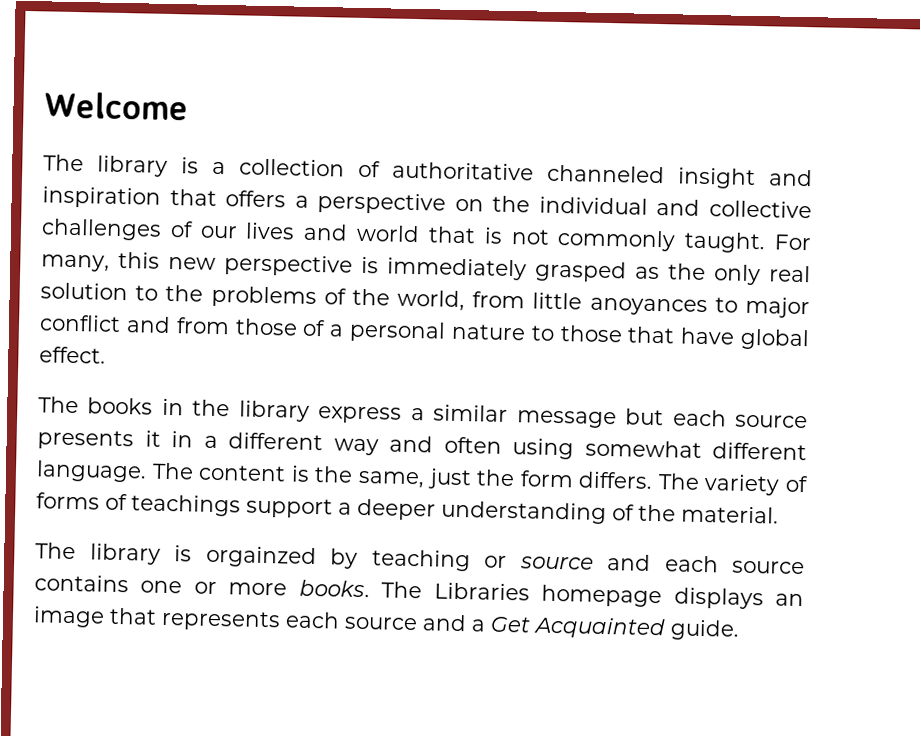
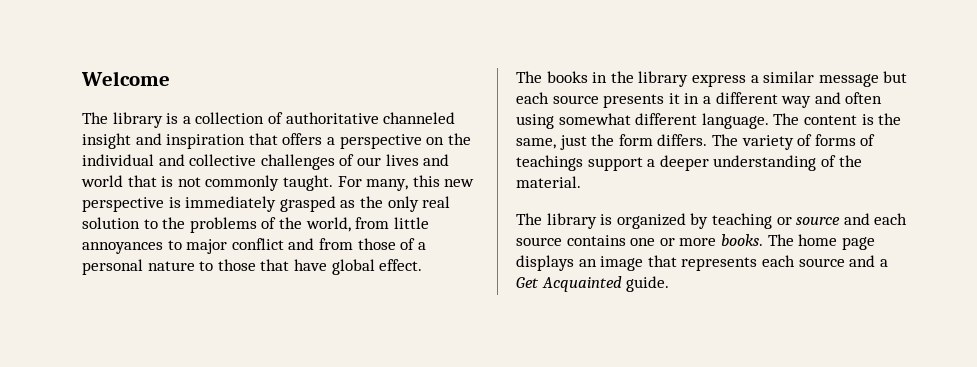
[589,297,708,317] anoyances -> [82,242,163,254] annoyances
[205,545,317,569] orgainzed -> [616,213,686,229] organized
[433,582,663,608] Libraries homepage -> [798,234,875,250] home page

